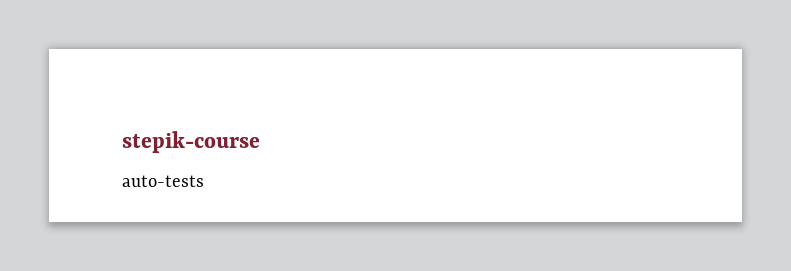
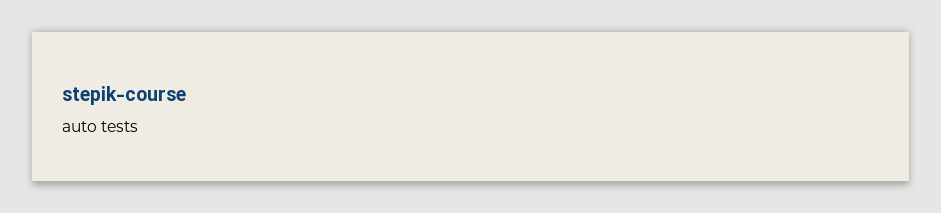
[122,175,204,187] auto-tests -> [62,121,139,132] auto tests

